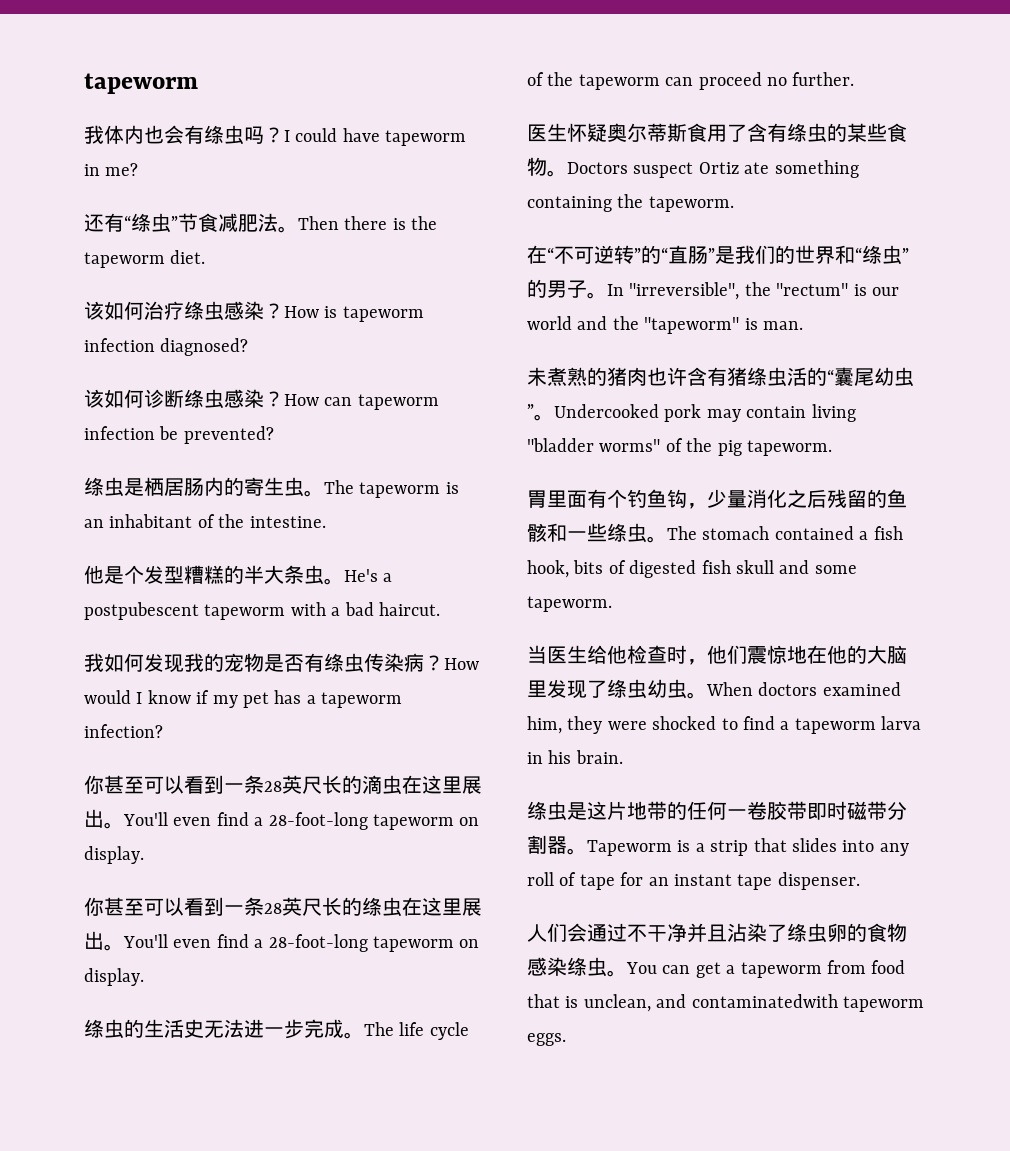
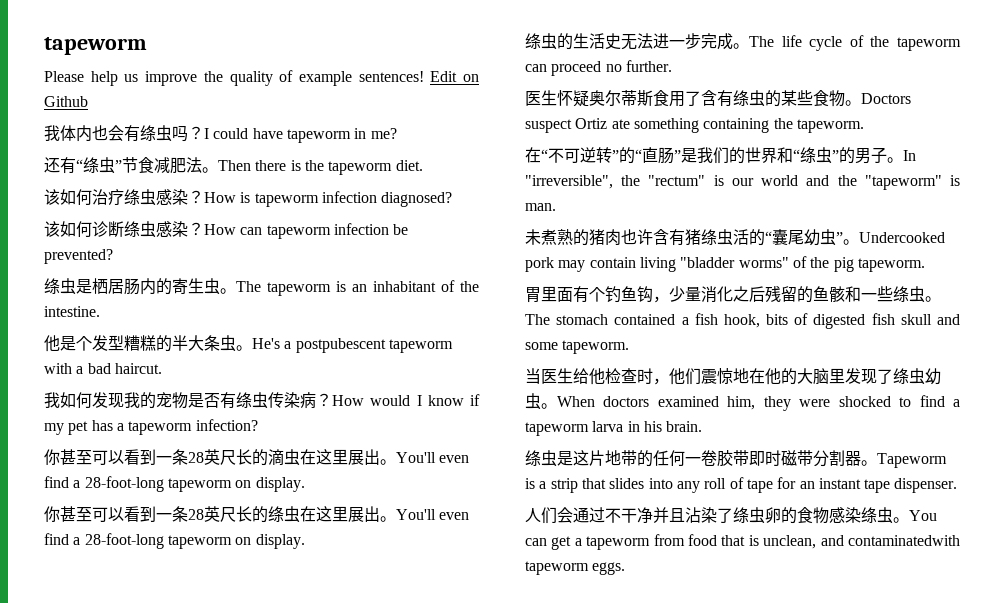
[84,73,198,94] tapeworm -> [44,37,147,55] [44,70,479,86] [44,96,88,107] tapeworm // Please help us improve the quality of example sentences! Edit on Github

